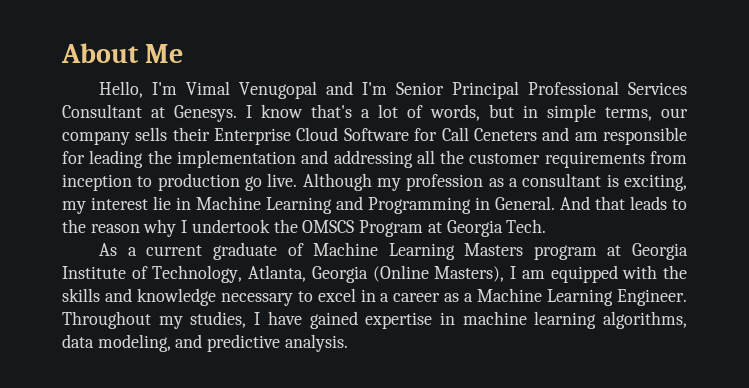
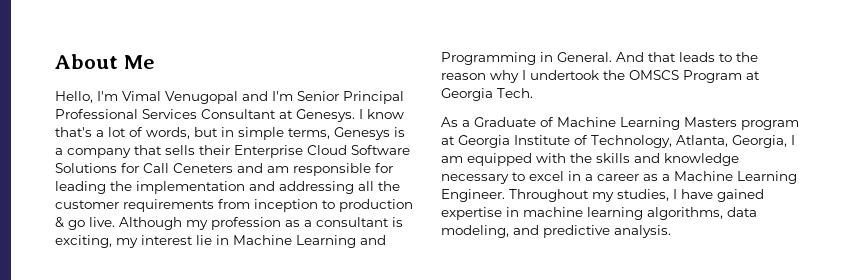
[661,108,688,118] [62,131,130,145] our company -> [334,127,405,140] [55,145,162,158] Genesys is a company that
(409, 134) none -> [55,163,117,173] Solutions
(240, 182) none -> [55,217,64,228] &
[146,242,278,260] current graduate -> [474,117,536,127] Graduate
[311,265,505,283] Georgia (Online Masters), -> [732,135,787,148] Georgia,

